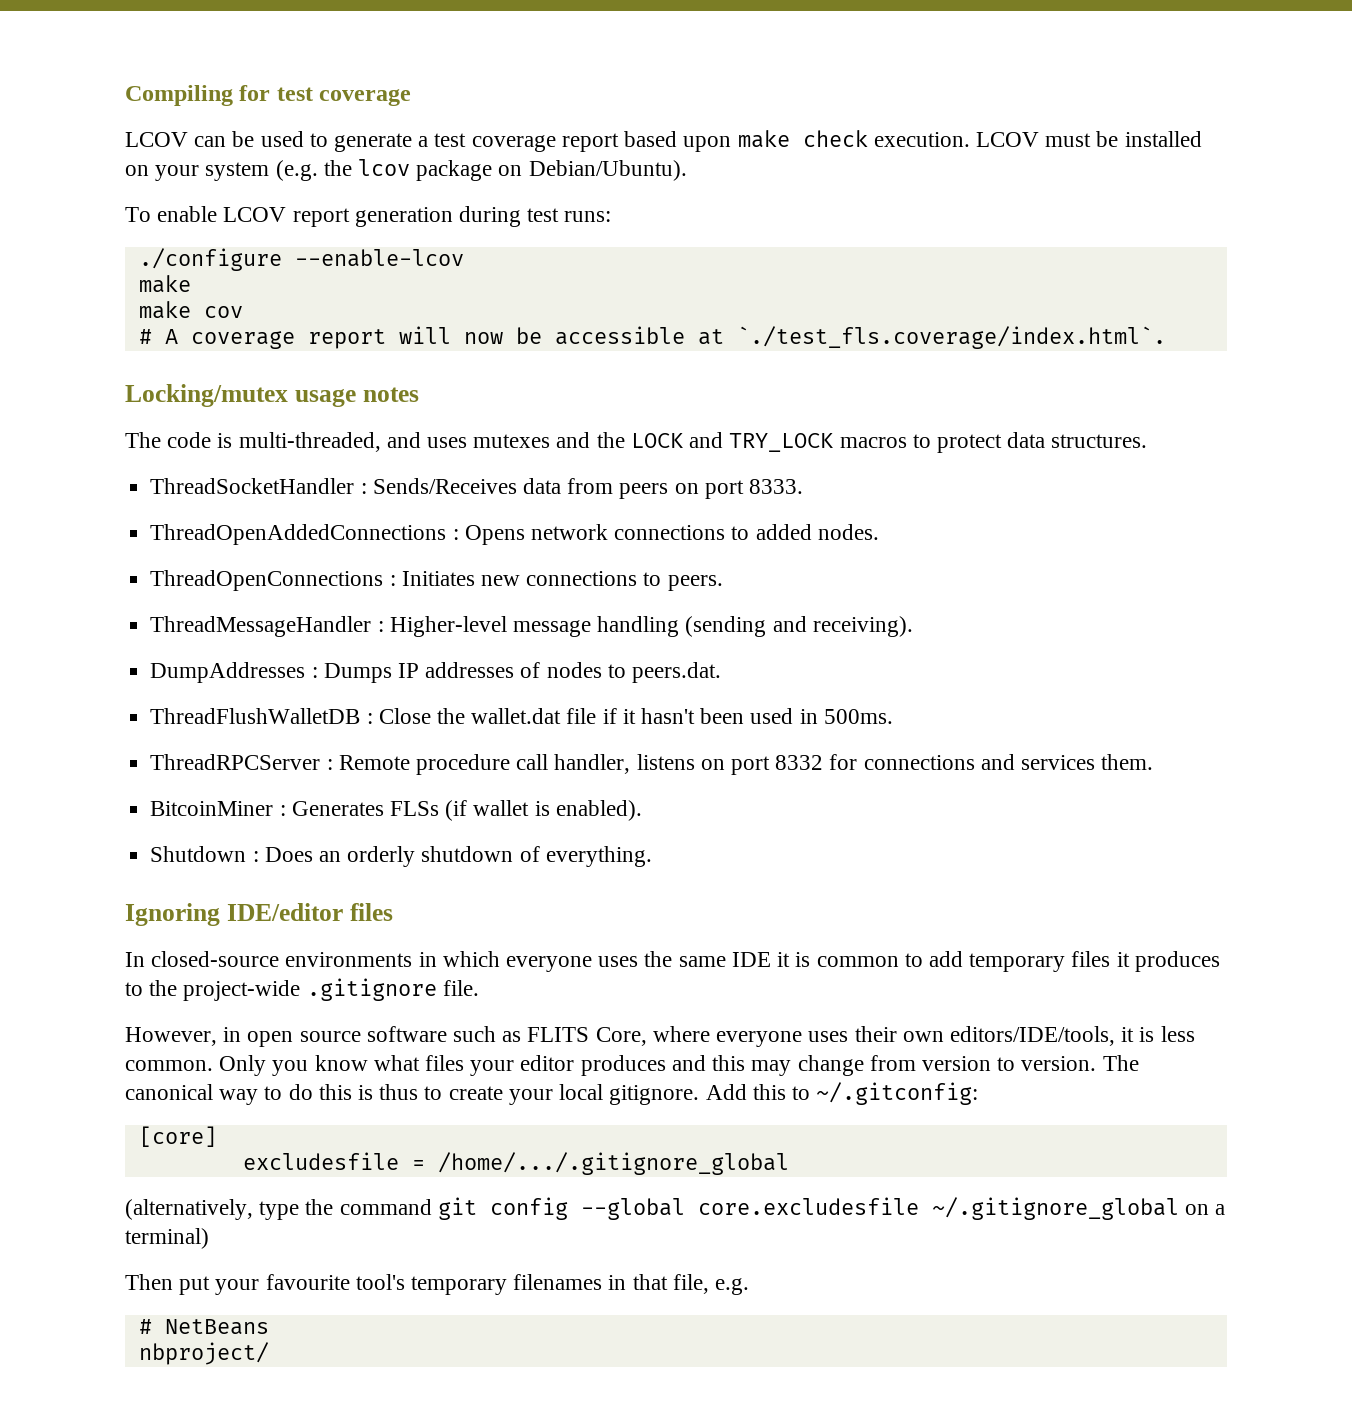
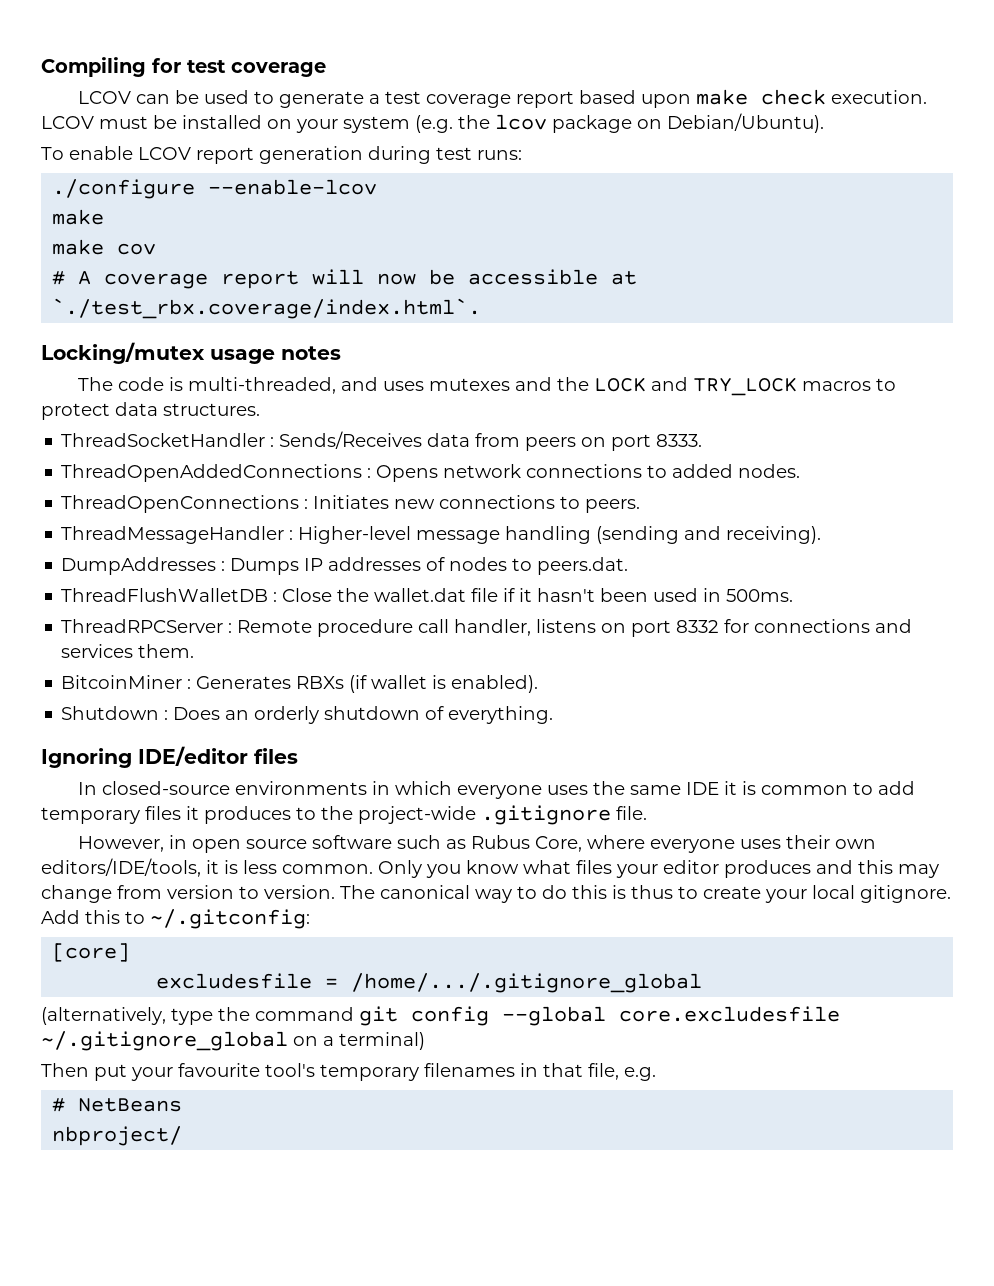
[736,326,1166,349] `./test_fls.coverage/index.html`. -> [52,298,482,319] `./test_rbx.coverage/index.html`.
[389,801,439,816] FLSs -> [296,676,345,689] RBXs
[527,1027,590,1042] FLITS -> [470,835,530,849] Rubus

